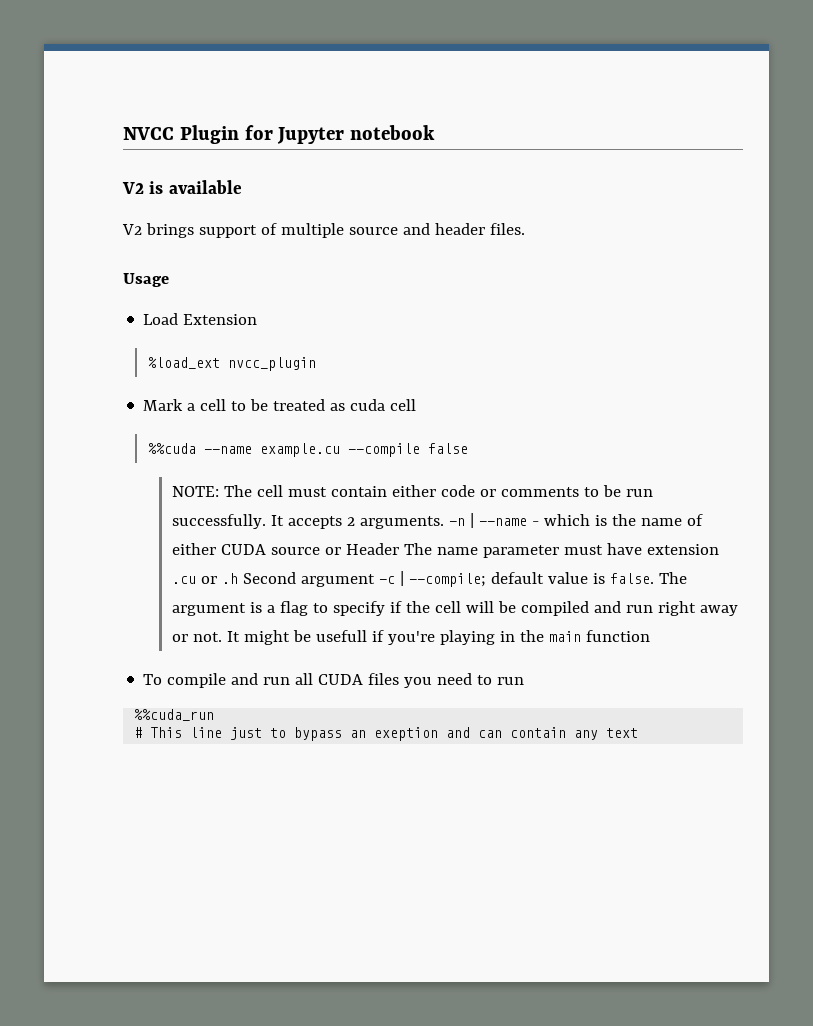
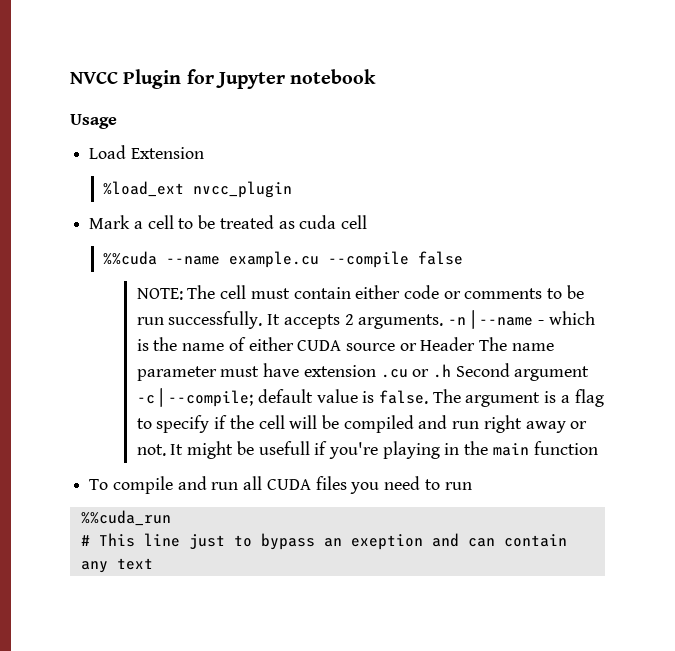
[122,180,242,194] [122,223,525,238] // V2 is available // V2 brings support of multiple source and header files. -> (377, 76) none

